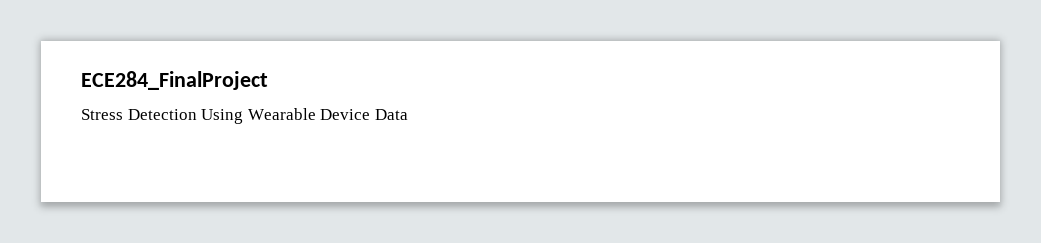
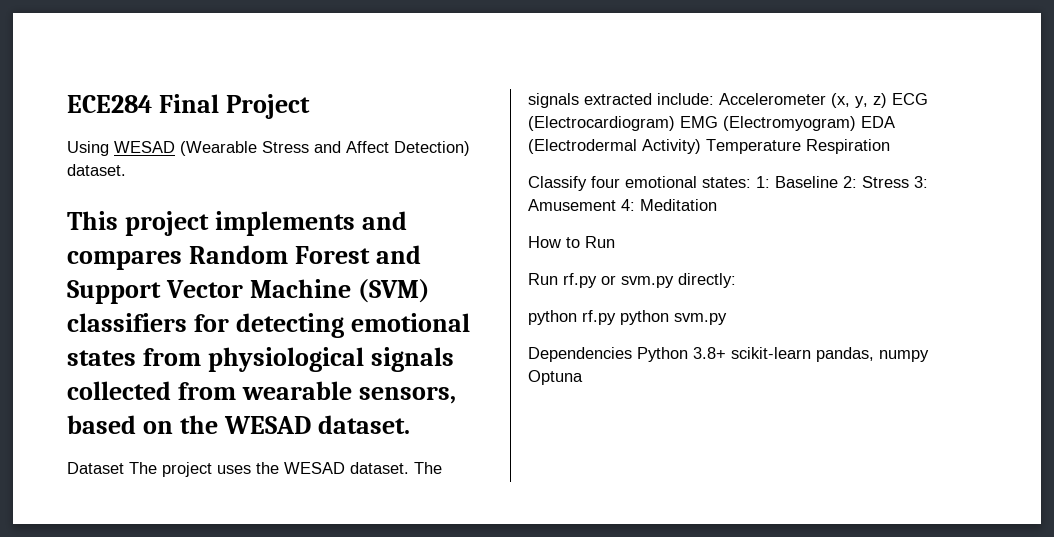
[81,71,268,90] [81,108,408,124] ECE284_FinalProject // Stress Detection Using Wearable Device Data -> [67,94,311,119] [67,141,470,156] [67,164,126,176] [67,211,408,236] [67,245,422,270] [67,279,431,304] [67,313,471,338] [67,347,455,372] [67,381,457,404] [67,415,411,434] [67,462,442,477] [528,93,928,108] [528,116,895,131] [528,139,890,154] [528,176,928,191] [528,199,717,211] [528,236,615,248] [528,273,736,288] [528,310,727,325] [528,347,929,362] [528,370,583,385] ECE284 Final Project // Using WESAD (Wearable Stress and Affect Detection) dataset. // This project implements and compares Random Forest and Support Vector Machine (SVM) classifiers for detecting emotional states from physiological signals collected from wearable sensors, based on the WESAD dataset. // Dataset The project uses the WESAD dataset. The signals extracted include: Accelerometer (x, y, z) ECG (Electrocardiogram) EMG (Electromyogram) EDA (Electrodermal Activity) Temperature Respiration // Classify four emotional states: 1: Baseline 2: Stress 3: Amusement 4: Meditation // How to Run // Run rf.py or svm.py directly: // python rf.py python svm.py // Dependencies Python 3.8+ scikit-learn pandas, numpy Optuna

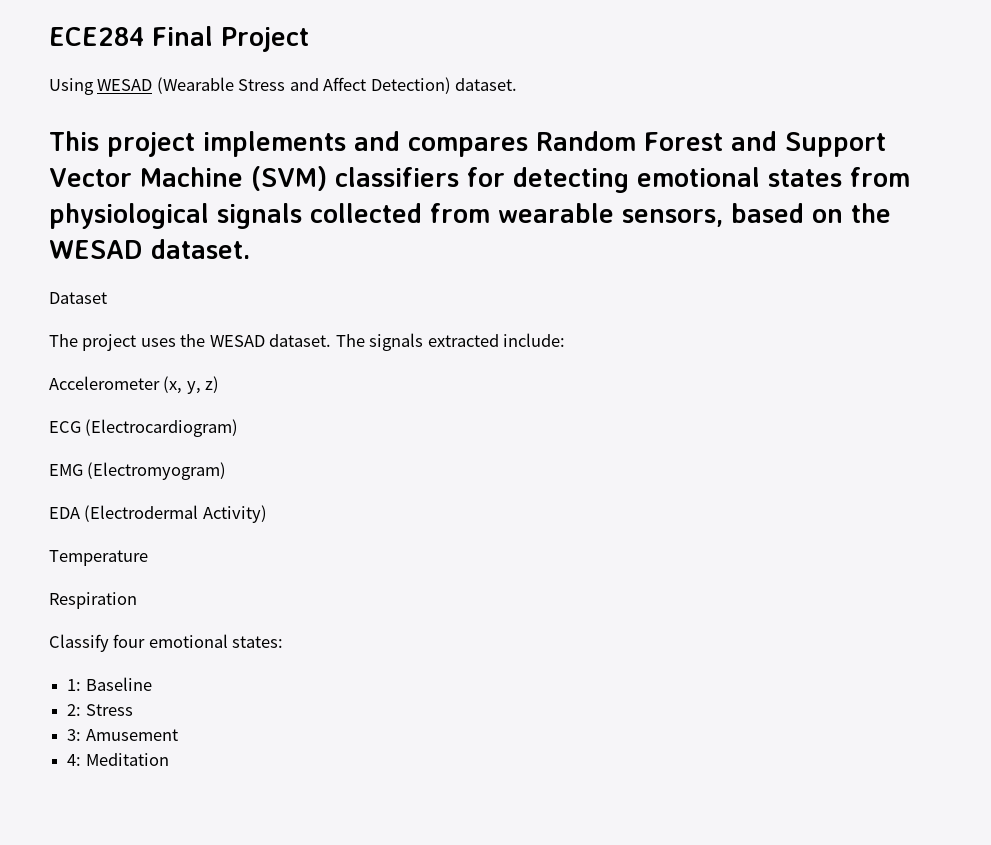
(124, 468) none -> (107, 298) //
(714, 99) none -> (566, 340) //
(887, 100) none -> (220, 384) //
(675, 123) none -> (239, 428) //
(856, 123) none -> (227, 471) //
(701, 146) none -> (267, 514) //
(801, 146) none -> (148, 558) //
(751, 182) none -> (284, 642) //
(838, 182) none -> (152, 684) //
(909, 182) none -> (133, 710) //
(616, 205) none -> (178, 735) //
[528,236,615,248] [528,273,736,288] [528,310,727,325] [528,347,929,362] [528,370,583,385] // How to Run // Run rf.py or svm.py directly: // python rf.py python svm.py // Dependencies Python 3.8+ scikit-learn pandas, numpy Optuna -> (169, 759) none

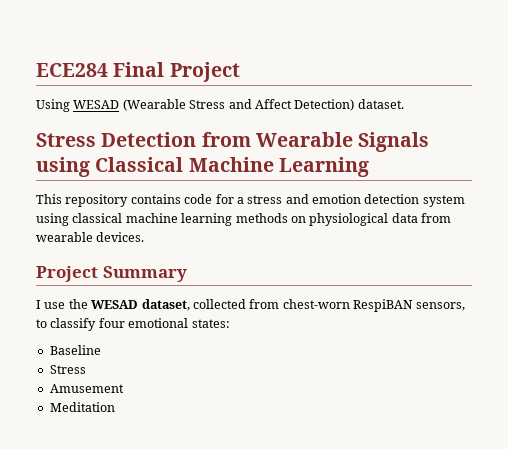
[49,131,886,157] [49,166,910,193] [49,203,891,229] [49,239,250,259] [49,292,107,304] [49,333,566,351] [49,376,220,394] [49,419,239,437] [49,462,227,480] [49,505,267,523] [49,550,148,566] [49,592,137,609] [49,634,109,652] This project implements and compares Random Forest and Support Vector Machine (SVM) classifiers for detecting emotional states from physiological signals collected from wearable sensors, based on the WESAD dataset. // Dataset // The project uses the WESAD dataset. The signals extracted include: // Accelerometer (x, y, z) // ECG (Electrocardiogram) // EMG (Electromyogram) // EDA (Electrodermal Activity) // Temperature // Respiration // Classify -> [36,132,430,152] [36,157,369,177] [36,194,465,207] [36,213,451,226] [36,232,145,242] [36,266,187,282] [36,299,466,312] [36,318,97,331] Stress Detection from Wearable Signals using Classical Machine Learning // This repository contains code for a stress and emotion detection system using classical machine learning methods on physiological data from wearable devices. // Project Summary // I use the WESAD dataset, collected from chest-worn RespiBAN sensors, to classify
[67,679,82,691] 1: -> (230, 323) none
[67,704,82,716] 2: -> (101, 350) none
[67,729,82,741] 3: -> (86, 369) none
[67,754,82,766] 4: -> (124, 388) none

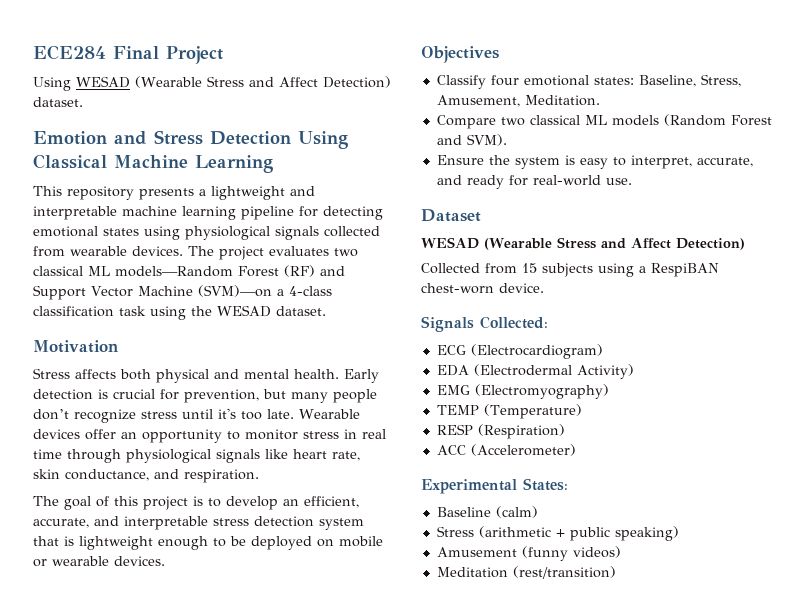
[36,132,430,152] [36,157,90,177] Stress Detection from Wearable Signals using -> [33,130,348,149] Emotion and Stress Detection Using
[130,194,465,207] [36,213,451,226] [36,232,145,242] [36,266,187,282] [36,299,466,312] [36,318,230,331] contains code for a stress and emotion detection system using classical machine learning methods on physiological data from wearable devices. // Project Summary // I use the WESAD dataset, collected from chest-worn RespiBAN sensors, to classify four emotional states: -> [139,186,315,200] [33,206,383,220] [33,226,380,240] [33,246,358,260] [33,265,345,277] [33,285,332,300] [33,305,326,320] [33,340,119,353] [33,368,379,383] [33,389,377,403] [33,408,360,423] [33,429,386,443] [33,449,360,463] [33,469,259,483] [33,496,359,510] [33,516,364,530] [33,536,383,550] [33,556,165,567] [421,46,499,63] [436,74,741,89] [436,95,600,107] [436,114,772,129] [436,134,507,146] [436,155,753,169] [436,175,632,189] [421,209,481,222] [421,237,745,250] [421,263,719,277] [421,283,544,294] [421,316,548,332] [436,344,603,359] [436,364,634,379] [436,384,609,399] [436,404,582,419] [436,424,565,439] [436,444,576,456] [421,478,568,494] presents a lightweight and interpretable machine learning pipeline for detecting emotional states using physiological signals collected from wearable devices. The project evaluates two classical ML models—Random Forest (RF) and Support Vector Machine (SVM)—on a 4-class classification task using the WESAD dataset. // Motivation // Stress affects both physical and mental health. Early detection is crucial for prevention, but many people don’t recognize stress until it's too late. Wearable devices offer an opportunity to monitor stress in real time through physiological signals like heart rate, skin conductance, and respiration. // The goal of this project is to develop an efficient, accurate, and interpretable stress detection system that is lightweight enough to be deployed on mobile or wearable devices. // Objectives // Classify four emotional states: Baseline, Stress, Amusement, Meditation. // Compare two classical ML models (Random Forest and SVM). // Ensure the system is easy to interpret, accurate, and ready for real-world use. // Dataset // WESAD (Wearable Stress and Affect Detection) // Collected from 15 subjects using a RespiBAN chest-worn device. // Signals Collected: // ECG (Electrocardiogram) // EDA (Electrodermal Activity) // EMG (Electromyography) // TEMP (Temperature) // RESP (Respiration) // ACC (Accelerometer) // Experimental States:
[49,365,86,374] // Stress -> [495,506,538,518] [436,526,679,541] (calm) // Stress (arithmetic + public speaking)
(124, 388) none -> [521,546,621,561] (funny videos)
(115, 407) none -> [512,566,616,579] (rest/transition)

